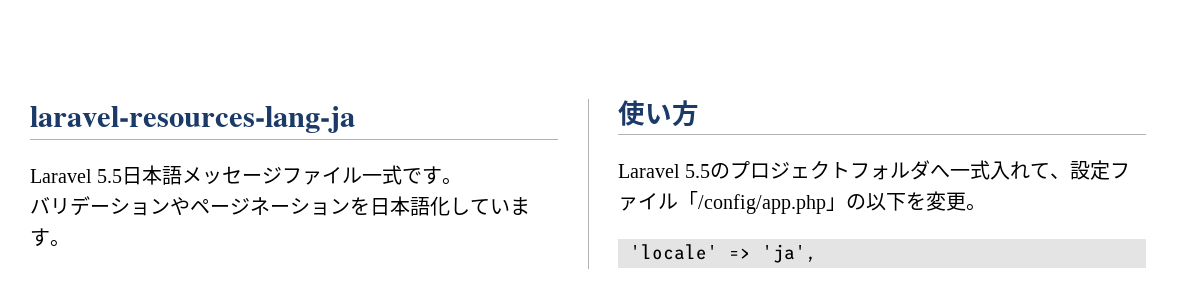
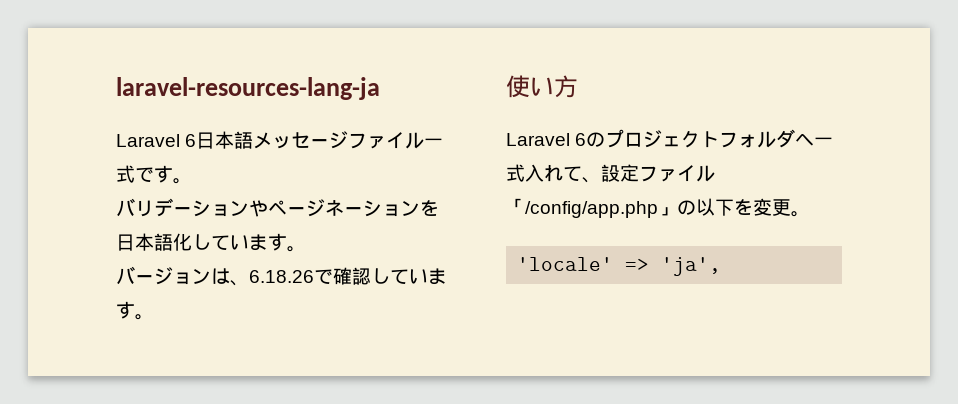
[97,169,123,183] 5.5 -> [185,134,197,147] 6
(70, 243) none -> [116,266,447,286] [116,301,154,320] // バージョンは、6.18.26で確認しています。
[685,164,711,178] 5.5 -> [575,133,587,146] 6

